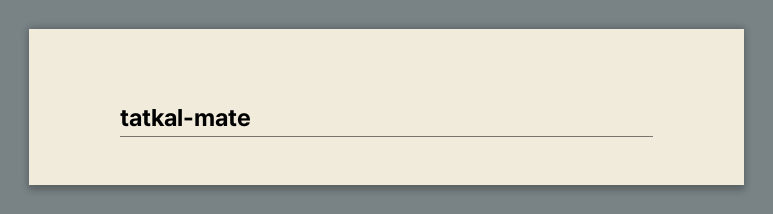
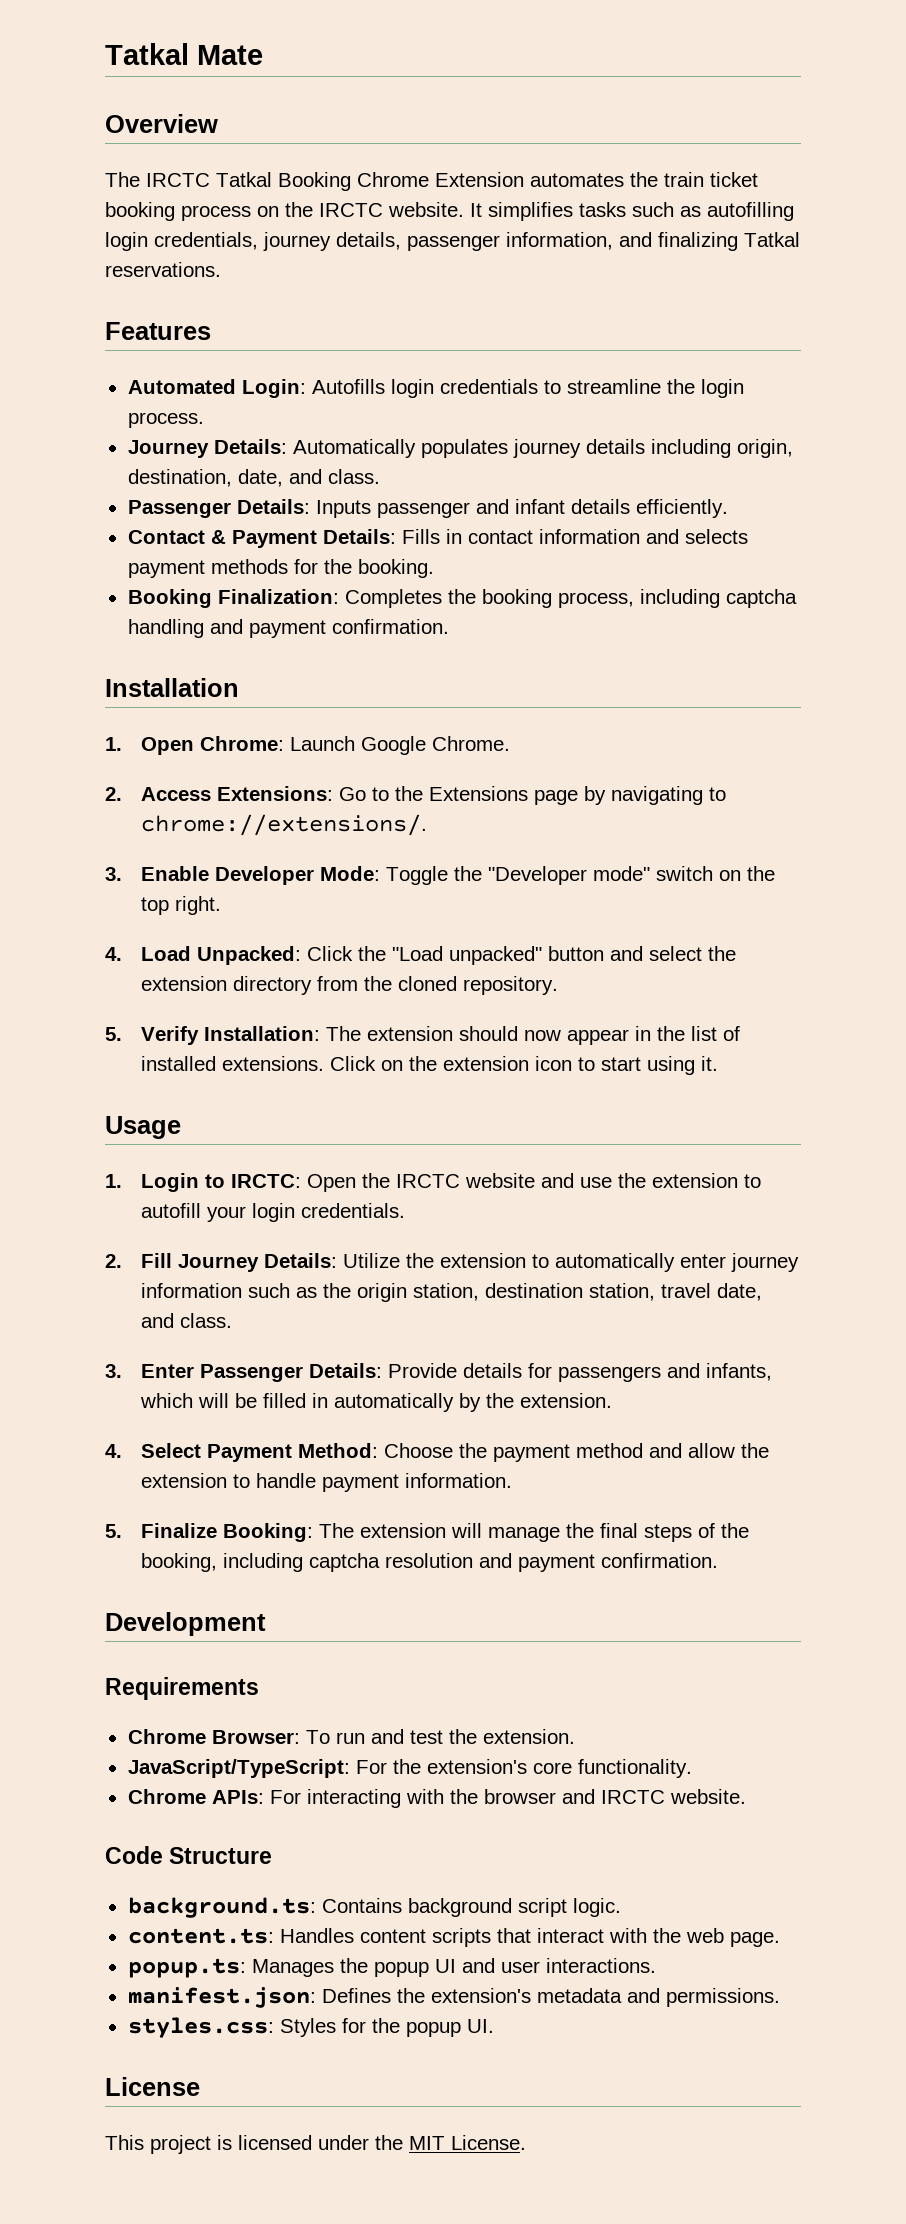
[120,109,251,127] tatkal-mate -> [105,43,263,65] [105,114,218,133] [105,172,758,191] [105,202,794,221] [105,232,800,251] [105,262,221,277] [105,322,211,340] [127,379,744,398] [127,412,204,428] [127,439,793,458] [127,469,380,487] [127,499,728,518] [127,529,748,548] [127,559,434,578] [127,589,797,608] [127,619,449,638] [105,678,239,697] [105,736,511,755] [105,786,727,805] [141,814,428,836] [105,866,776,885] [141,896,222,915] [105,946,737,965] [141,976,559,995] [105,1026,741,1045] [141,1056,719,1075] [105,1116,181,1139] [105,1173,762,1192] [141,1203,406,1222] [105,1253,800,1272] [141,1283,763,1302] [141,1313,233,1328] [105,1363,773,1382] [140,1393,613,1412] [105,1443,770,1462] [141,1473,513,1492] [105,1523,750,1542] [141,1553,719,1572] [105,1612,266,1636] [105,1677,259,1700] [127,1729,575,1744] [127,1759,692,1778] [127,1789,746,1808] [105,1846,273,1864] [127,1897,621,1918] [127,1928,780,1947] [127,1958,656,1978] [127,1987,780,2008] [127,2017,494,2038] [105,2077,200,2096] [105,2135,526,2154] Tatkal Mate // Overview // The IRCTC Tatkal Booking Chrome Extension automates the train ticket booking process on the IRCTC website. It simplifies tasks such as autofilling login credentials, journey details, passenger information, and finalizing Tatkal reservations. // Features // Automated Login: Autofills login credentials to streamline the login process. // Journey Details: Automatically populates journey details including origin, destination, date, and class. // Passenger Details: Inputs passenger and infant details efficiently. // Contact & Payment Details: Fills in contact information and selects payment methods for the booking. // Booking Finalization: Completes the booking process, including captcha handling and payment confirmation. // Installation // 1. Open Chrome: Launch Google Chrome. // 2. Access Extensions: Go to the Extensions page by navigating to chrome://extensions/. // 3. Enable Developer Mode: Toggle the "Developer mode" switch on the top right. // 4. Load Unpacked: Click the "Load unpacked" button and select the extension directory from the cloned repository. // 5. Verify Installation: The extension should now appear in the list of installed extensions. Click on the extension icon to start using it. // Usage // 1. Login to IRCTC: Open the IRCTC website and use the extension to autofill your login credentials. // 2. Fill Journey Details: Utilize the extension to automatically enter journey information such as the origin station, destination station, travel date, and class. // 3. Enter Passenger Details: Provide details for passengers and infants, which will be filled in automatically by the extension. // 4. Select Payment Method: Choose the payment method and allow the extension to handle payment information. // 5. Finalize Booking: The extension will manage the final steps of the booking, including captcha resolution and payment confirmation. // Development // Requirements // Chrome Browser: To run and test the extension. // JavaScript/TypeScript: For the extension's core functionality. // Chrome APIs: For interacting with the browser and IRCTC website. // Code Structure // background.ts: Contains background script logic. // content.ts: Handles content scripts that interact with the web page. // popup.ts: Manages the popup UI and user interactions. // manifest.json: Defines the extension's metadata and permissions. // styles.css: Styles for the popup UI. // License // This project is licensed under the MIT License.

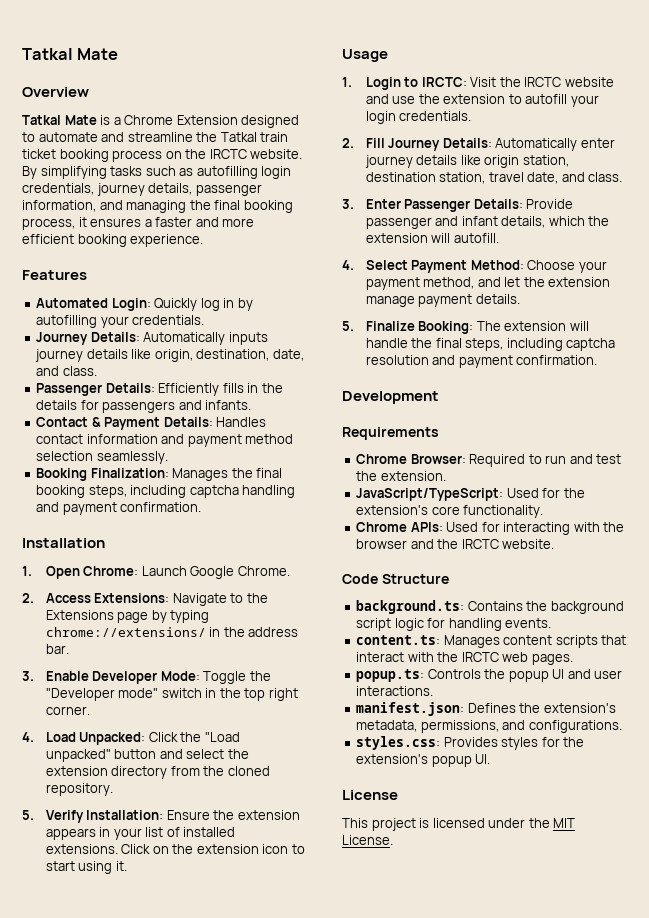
[105,172,658,191] The IRCTC Tatkal Booking Chrome Extension automates the -> [22,115,300,128] [22,132,257,142] Tatkal Mate is a Chrome Extension designed to automate and streamline the Tatkal
[470,202,573,221] It simplifies -> [22,166,107,179] By simplifying
[658,232,800,251] [105,262,221,277] [105,322,211,340] [127,379,744,398] [127,412,204,428] [127,439,731,458] finalizing Tatkal reservations. // Features // Automated Login: Autofills login credentials to streamline the login process. // Journey Details: Automatically populates journey details including -> [126,200,293,213] [22,217,255,230] [22,234,204,247] [22,270,87,280] [36,298,253,311] [36,315,205,328] [36,332,268,345] [35,349,152,362] managing the final booking process, it ensures a faster and more efficient booking experience. // Features // Automated Login: Quickly log in by autofilling your credentials. // Journey Details: Automatically inputs journey details like
[315,499,728,518] Inputs passenger and infant details efficiently. -> [158,383,283,396] [36,400,252,413] Efficiently fills in the details for passengers and infants.
[401,529,462,544] Fills in -> [216,417,267,427] Handles
[684,529,748,544] [127,559,434,578] [127,589,634,608] selects payment methods for the booking. // Booking Finalization: Completes the booking process, -> [187,434,294,447] [36,451,168,464] [36,468,283,481] [36,485,127,498] payment method selection seamlessly. // Booking Finalization: Manages the final booking steps,
[339,787,367,801] Go -> [172,593,227,606] Navigate
[611,786,727,805] [141,814,428,836] navigating to chrome://extensions/. -> [170,610,210,623] [45,627,299,637] [45,644,69,654] typing chrome://extensions/ in the address bar.
[719,870,742,881] on -> [205,688,217,698] in
[175,896,222,915] right. -> [268,688,298,701] [45,706,90,715] right corner.
[326,1026,686,1045] The extension should now appear in the -> [166,810,300,820] [45,827,142,840] Ensure the extension appears in your
[307,1174,357,1192] Open -> [470,77,497,87] Visit
[343,1253,800,1272] [141,1283,352,1298] Utilize the extension to automatically enter journey information such as the -> [495,138,615,151] [364,155,481,168] Automatically enter journey details like
[463,1363,773,1382] [140,1393,613,1412] details for passengers and infants, which will be filled in automatically by the extension. -> [365,216,610,229] [365,233,499,243] passenger and infant details, which the extension will autofill.
[459,1443,770,1462] [141,1473,513,1492] the payment method and allow the extension to handle payment information. -> [578,261,607,273] [365,277,611,290] [365,294,520,307] your payment method, and let the extension manage payment details.
[488,1523,750,1542] [141,1553,218,1572] manage the final steps of the booking, -> [365,338,504,351] handle the final steps,
[305,1730,330,1744] To -> [469,454,542,467] Required to
[355,1760,387,1774] For -> [506,488,561,498] Used for
[269,1790,301,1804] For -> [446,522,500,532] Used for
(595, 1796) none -> [437,539,459,549] the
(402, 1905) none -> [526,601,548,611] the
[572,1898,621,1917] logic. -> [394,618,552,631] logic for handling events.
[279,1928,354,1943] Handles -> [443,635,500,648] Manages
[685,1928,780,1947] web page. -> [461,652,573,665] IRCTC web pages.
[251,1959,334,1977] Manages -> [427,669,481,679] Controls
[536,1988,780,2007] metadata and permissions. -> [356,720,622,733] metadata, permissions, and configurations.
[279,2018,400,2037] Styles for the -> [443,737,585,750] [356,754,429,764] Provides styles for the extension's

